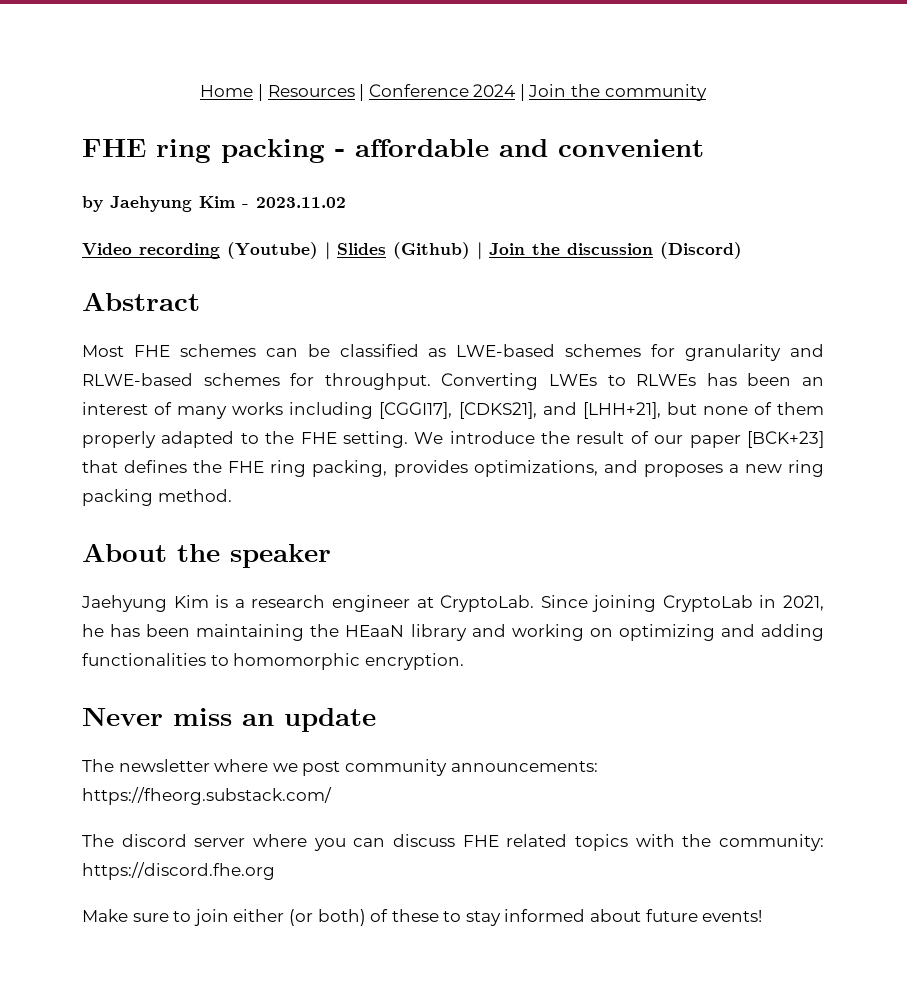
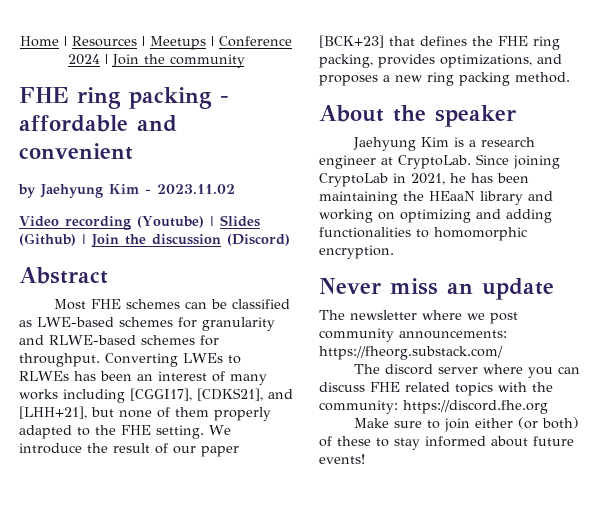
(365, 92) none -> [150,36,214,50] Meetups |

